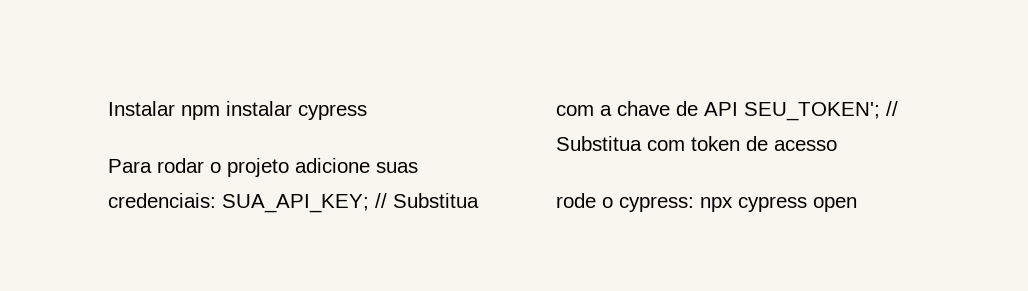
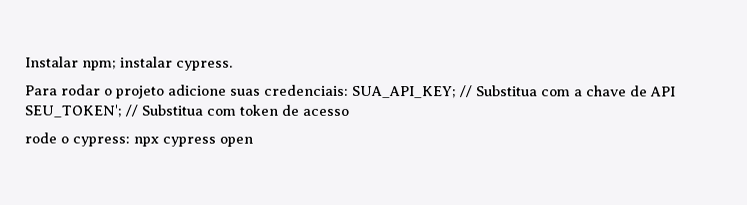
[181,101,367,120] npm instalar cypress -> [82,56,233,71] npm; instalar cypress.

